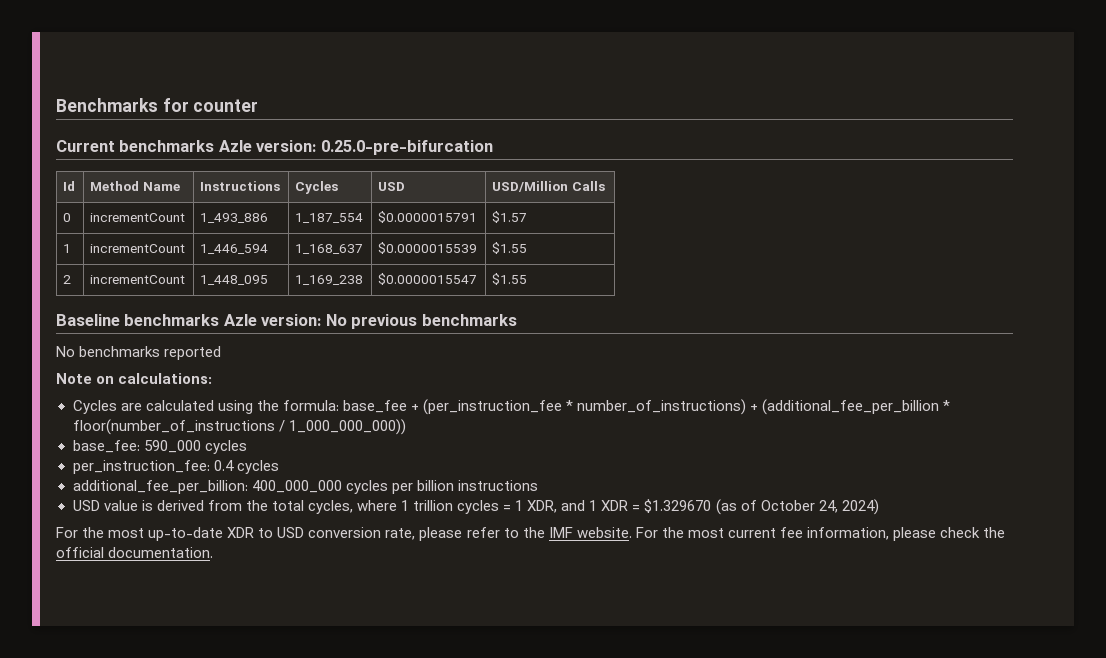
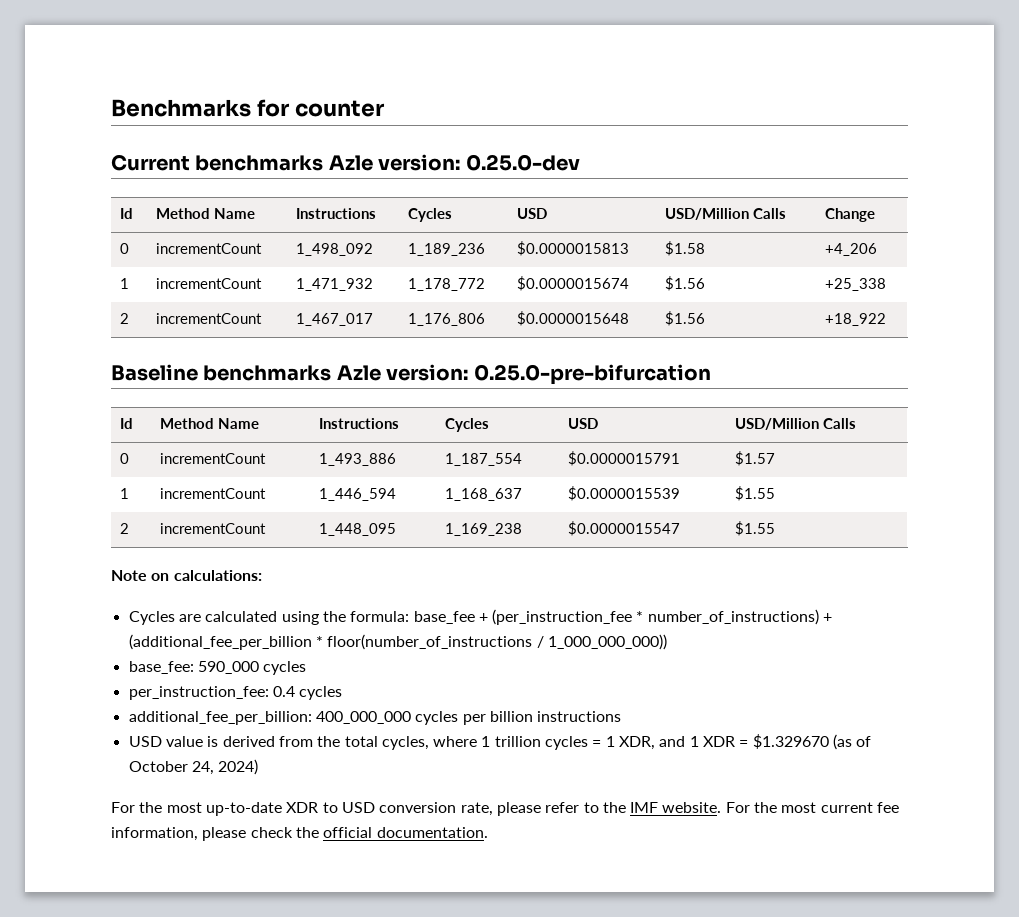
(317, 146) none -> [465,154,580,171] [119,208,133,219] [155,208,255,219] [295,208,376,219] [407,208,452,222] [516,208,547,219] [664,208,786,220] [824,208,875,222] [119,243,129,254] [155,243,262,254] [295,243,373,256] [407,243,485,256] [516,241,629,256] [664,241,705,256] [824,243,877,256] [119,278,129,289] [155,278,262,289] [295,278,373,291] [407,278,485,291] [516,276,629,291] [664,276,705,291] [824,278,886,291] [119,313,129,324] [155,313,262,324] [295,313,373,326] [407,313,485,326] [516,311,629,326] [664,311,705,326] [824,313,886,326] [111,364,469,381] 0.25.0-dev // Id | Method Name | Instructions | Cycles | USD | USD/Million Calls | Change // 0 | incrementCount | 1_498_092 | 1_189_236 | $0.0000015813 | $1.58 | +4_206 // 1 | incrementCount | 1_471_932 | 1_178_772 | $0.0000015674 | $1.56 | +25_338 // 2 | incrementCount | 1_467_017 | 1_176_806 | $0.0000015648 | $1.56 | +18_922 // Baseline benchmarks Azle version:
[56,314,517,329] [56,346,222,360] // Baseline benchmarks Azle version: No previous benchmarks // No benchmarks reported -> (775, 528) none

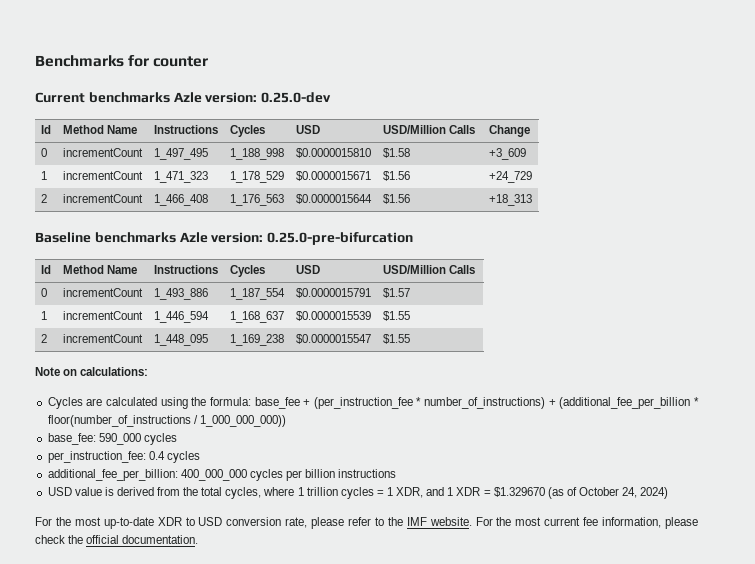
[295,243,373,256] [407,243,485,256] [516,241,629,256] 1_498_092 | 1_189_236 | $0.0000015813 -> [153,148,208,160] [229,148,284,160] [295,148,371,158] 1_497_495 | 1_188_998 | $0.0000015810
[824,243,877,256] [119,278,129,289] [155,278,262,289] [295,278,373,291] [407,278,485,291] [516,276,629,291] [664,276,705,291] [824,278,886,291] [119,313,129,324] [155,313,262,324] [295,313,373,326] [407,313,485,326] [516,311,629,326] [664,311,705,326] [824,313,886,326] +4_206 // 1 | incrementCount | 1_471_932 | 1_178_772 | $0.0000015674 | $1.56 | +25_338 // 2 | incrementCount | 1_467_017 | 1_176_806 | $0.0000015648 | $1.56 | +18_922 -> [488,148,526,160] [40,171,47,180] [62,171,143,180] [153,171,208,183] [229,171,284,183] [295,171,371,181] [382,171,410,181] [488,171,532,183] [40,194,47,203] [62,194,143,203] [153,194,208,206] [229,194,284,206] [295,194,372,204] [382,194,410,204] [488,194,532,206] +3_609 // 1 | incrementCount | 1_471_323 | 1_178_529 | $0.0000015671 | $1.56 | +24_729 // 2 | incrementCount | 1_466_408 | 1_176_563 | $0.0000015644 | $1.56 | +18_313

